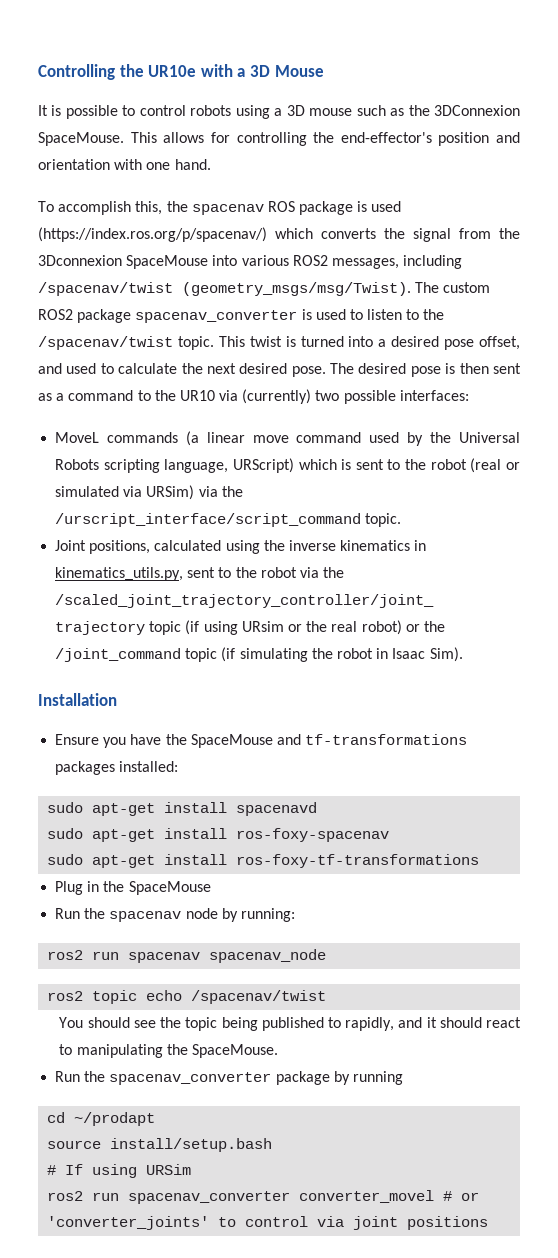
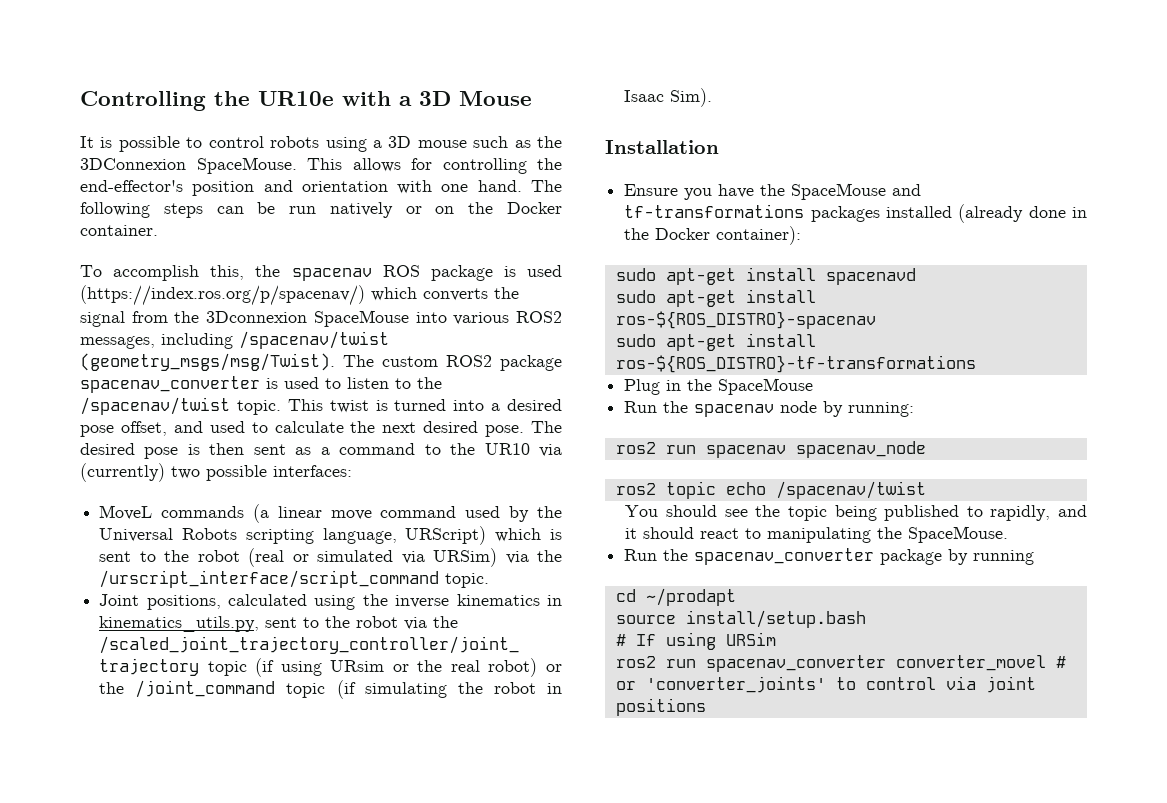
(211, 164) none -> [531,180,562,192] [80,202,562,218] [80,225,158,236] The following steps can be run natively or on the Docker container.
[119,761,179,772] installed: -> [885,204,1087,223] [624,226,802,245] installed (already done in the Docker container):
[236,828,390,842] [47,854,480,868] ros-foxy-spacenav // sudo apt-get install ros-foxy-tf-transformations -> [615,311,876,329] [615,333,816,351] [615,355,976,373] ros-${ROS_DISTRO}-spacenav // sudo apt-get install ros-${ROS_DISTRO}-tf-transformations

